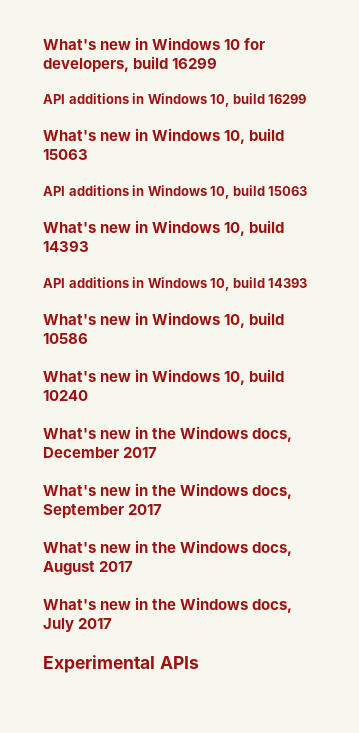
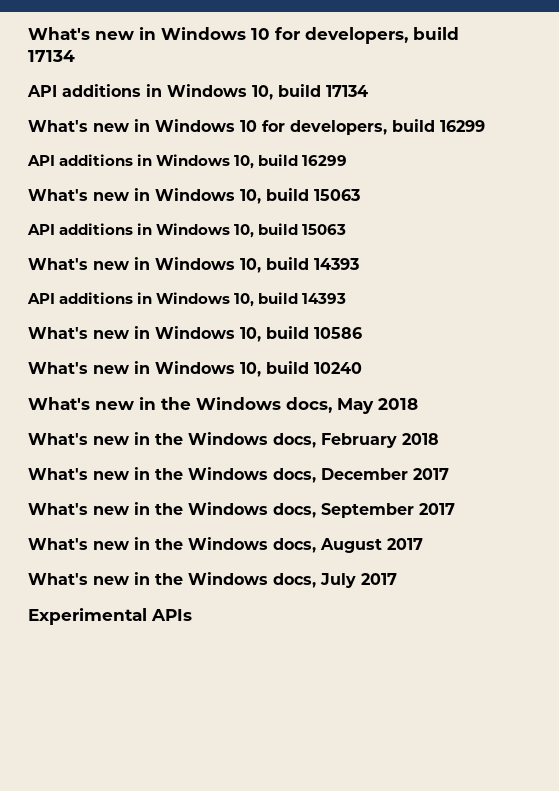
[43,37,266,50] [43,56,169,72] What's new in Windows 10 for developers, build -> [28,27,459,44] [28,50,75,62] [27,84,368,100] [28,119,435,135] What's new in Windows 10 for developers, build 17134 // API additions in Windows 10, build 17134 // What's new in Windows 10 for developers, build
(88, 395) none -> [28,397,418,414] [28,432,439,448] // What's new in the Windows docs, May 2018 // What's new in the Windows docs, February 2018

